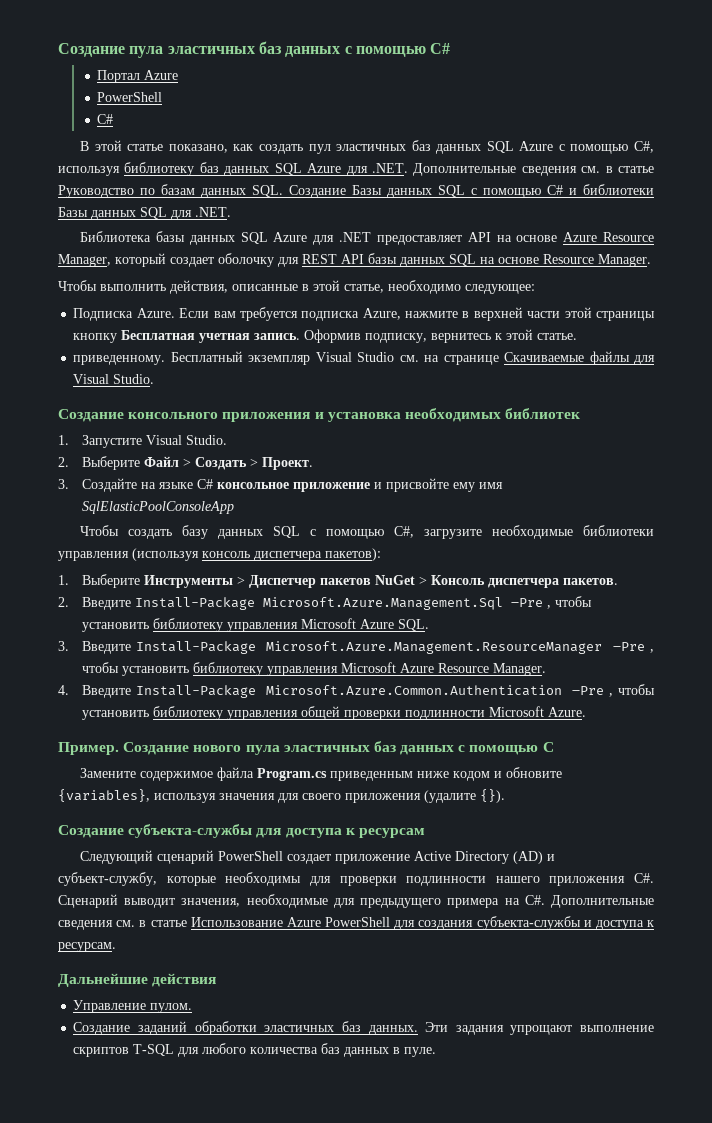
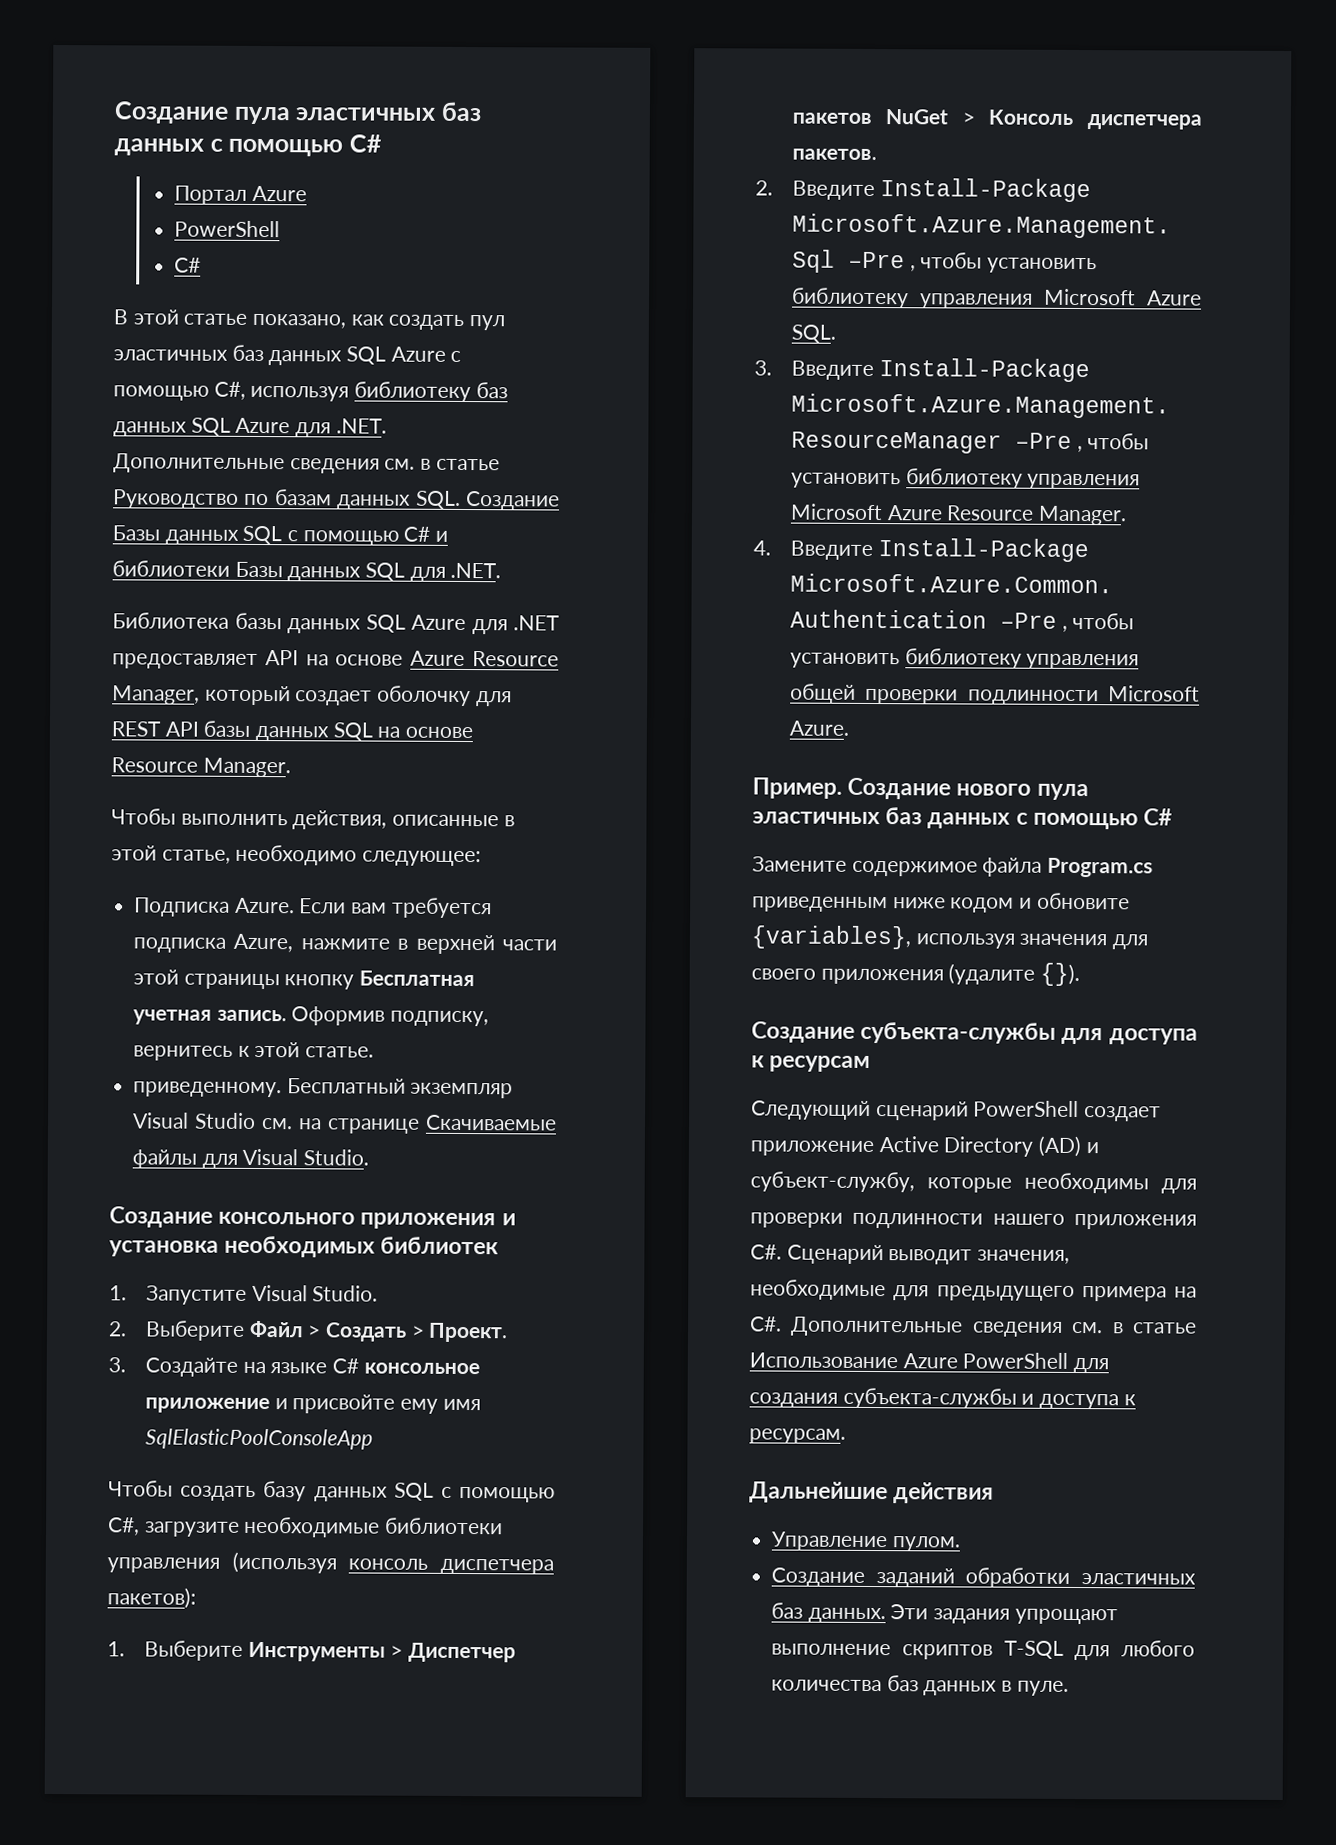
[542,742,554,752] C -> [1143,808,1173,826] C#

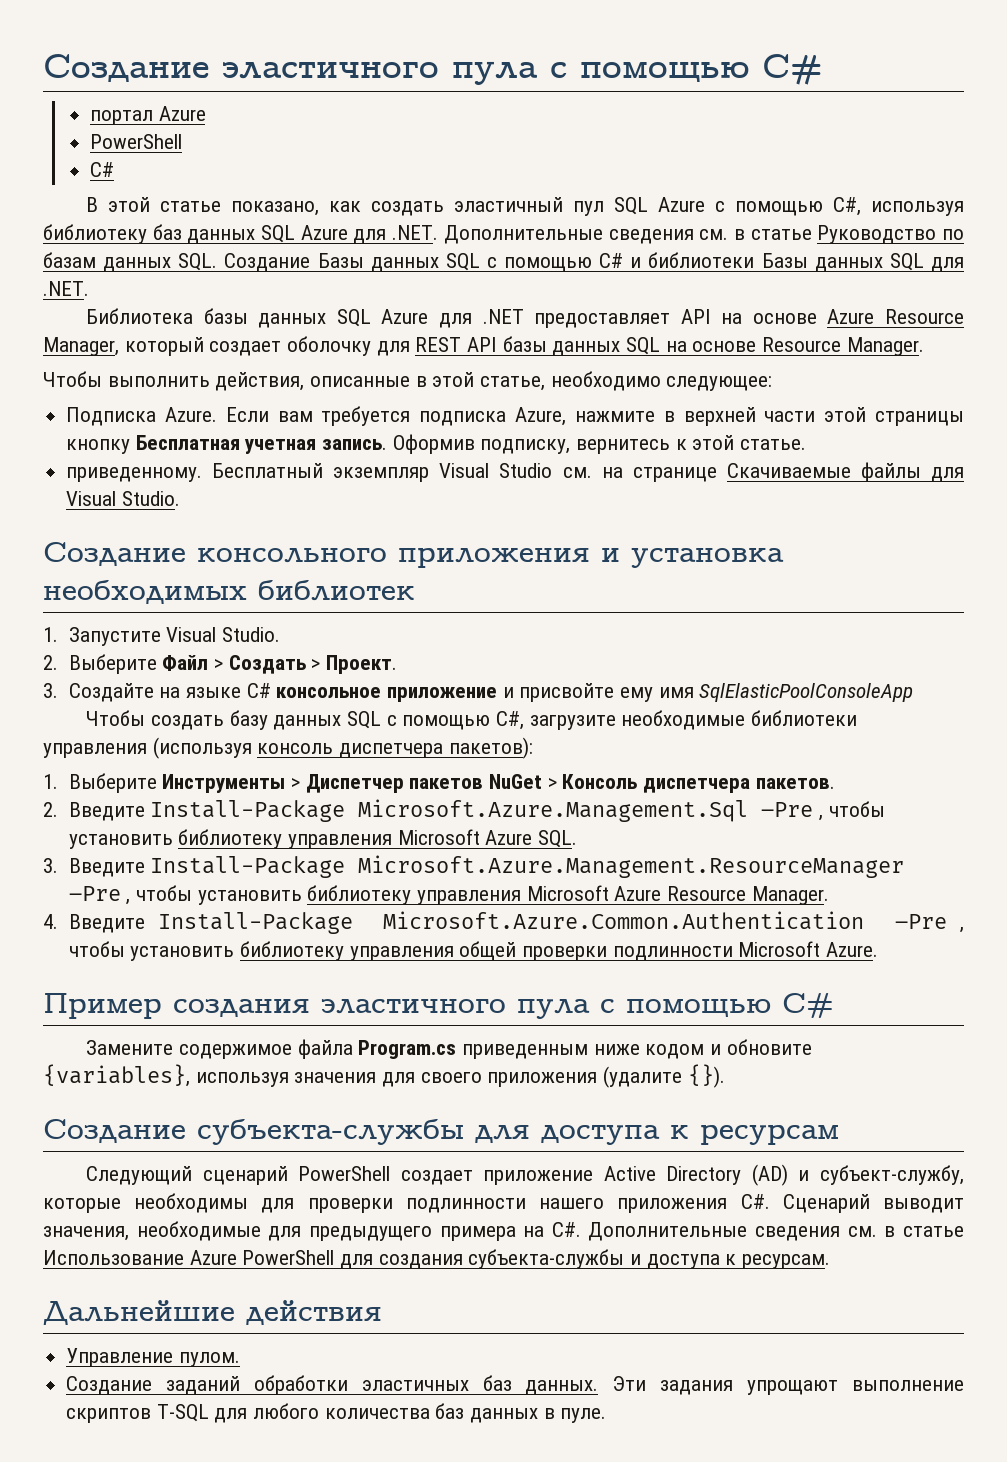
[114,101,482,125] [114,134,382,157] [173,185,247,205] Создание пула эластичных баз данных с помощью C# // Портал -> [43,54,823,85] [89,110,153,125] Создание эластичного пула с помощью C# // портал
[469,315,506,331] [113,344,343,366] пул эластичных баз данных -> [454,197,605,216] эластичный пул
[752,777,1089,801] [752,807,1011,829] Пример. Создание нового пула эластичных баз данных -> [43,993,590,1019] Пример создания эластичного пула

